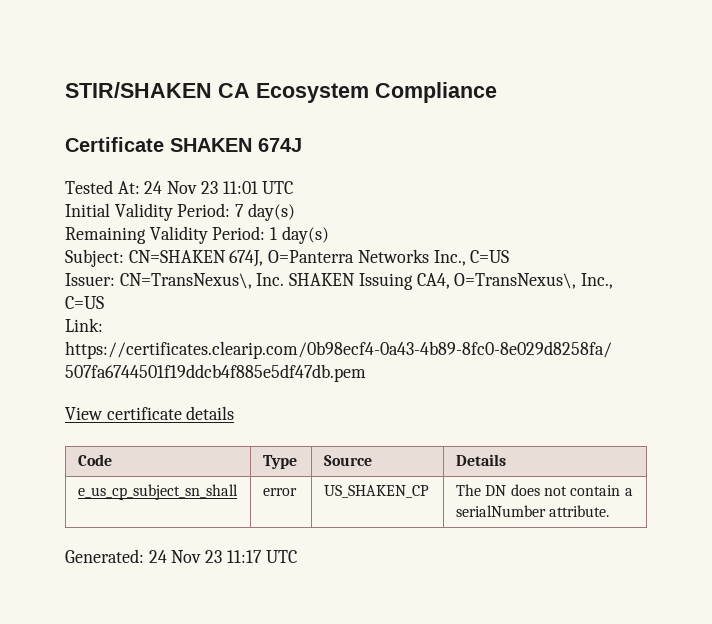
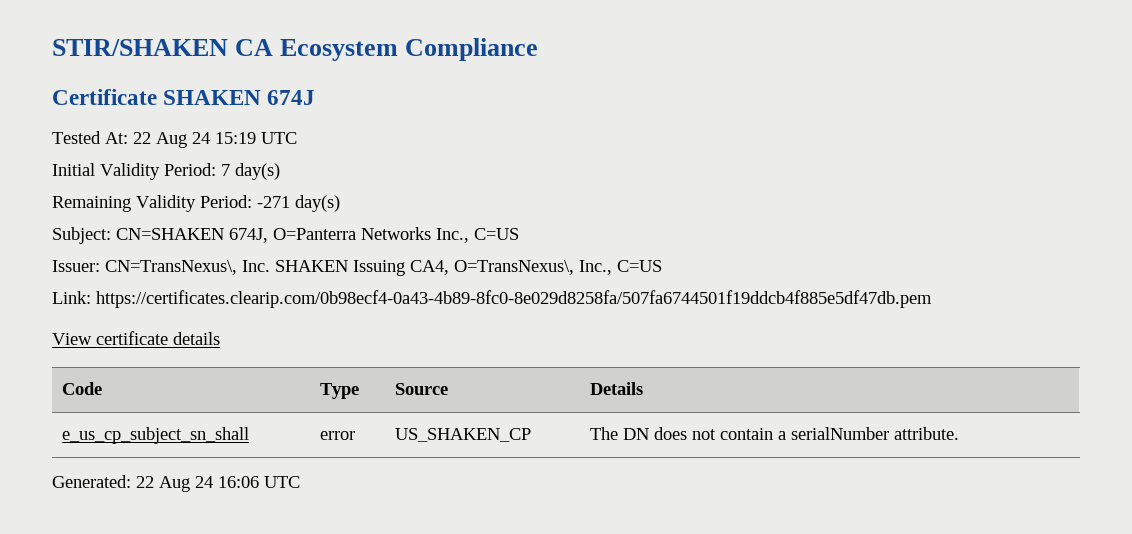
[144,181,258,194] 24 Nov 23 11:01 -> [133,132,256,148] 22 Aug 24 15:19
[270,227,278,240] 1 -> [257,196,290,208] -271
[148,550,262,563] 24 Nov 23 11:17 -> [136,476,259,492] 22 Aug 24 16:06

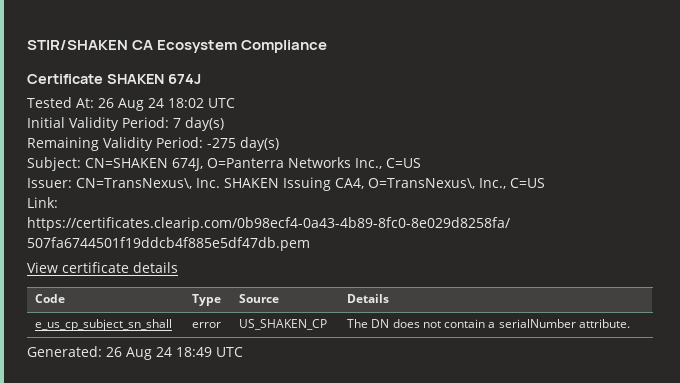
[133,132,256,148] 22 Aug 24 15:19 -> [97,98,204,111] 26 Aug 24 18:02
[257,196,290,208] -271 -> [207,138,236,148] -275
[136,476,259,492] 22 Aug 24 16:06 -> [106,347,212,360] 26 Aug 24 18:49

